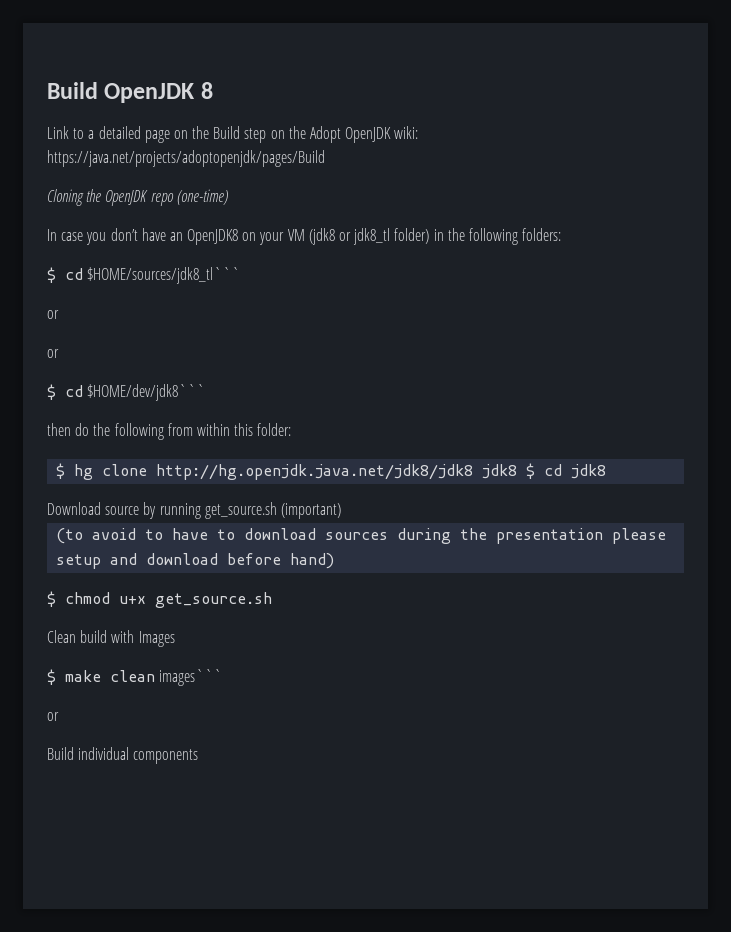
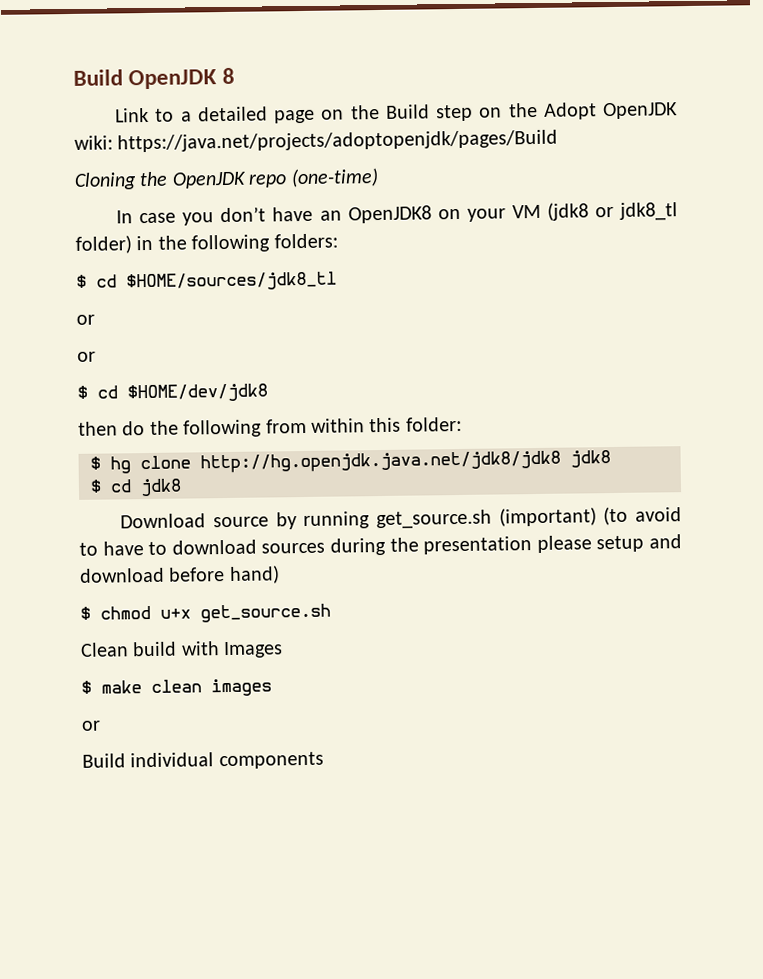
[87,267,241,284] $HOME/sources/jdk8_tl``` -> [126,271,337,292] $HOME/sources/jdk8_tl
[87,384,206,401] $HOME/dev/jdk8``` -> [127,383,268,403] $HOME/dev/jdk8
(518, 471) none -> (611, 459) //
(341, 511) // -> (597, 517) none
[159,669,223,686] images``` -> [211,678,272,697] images

